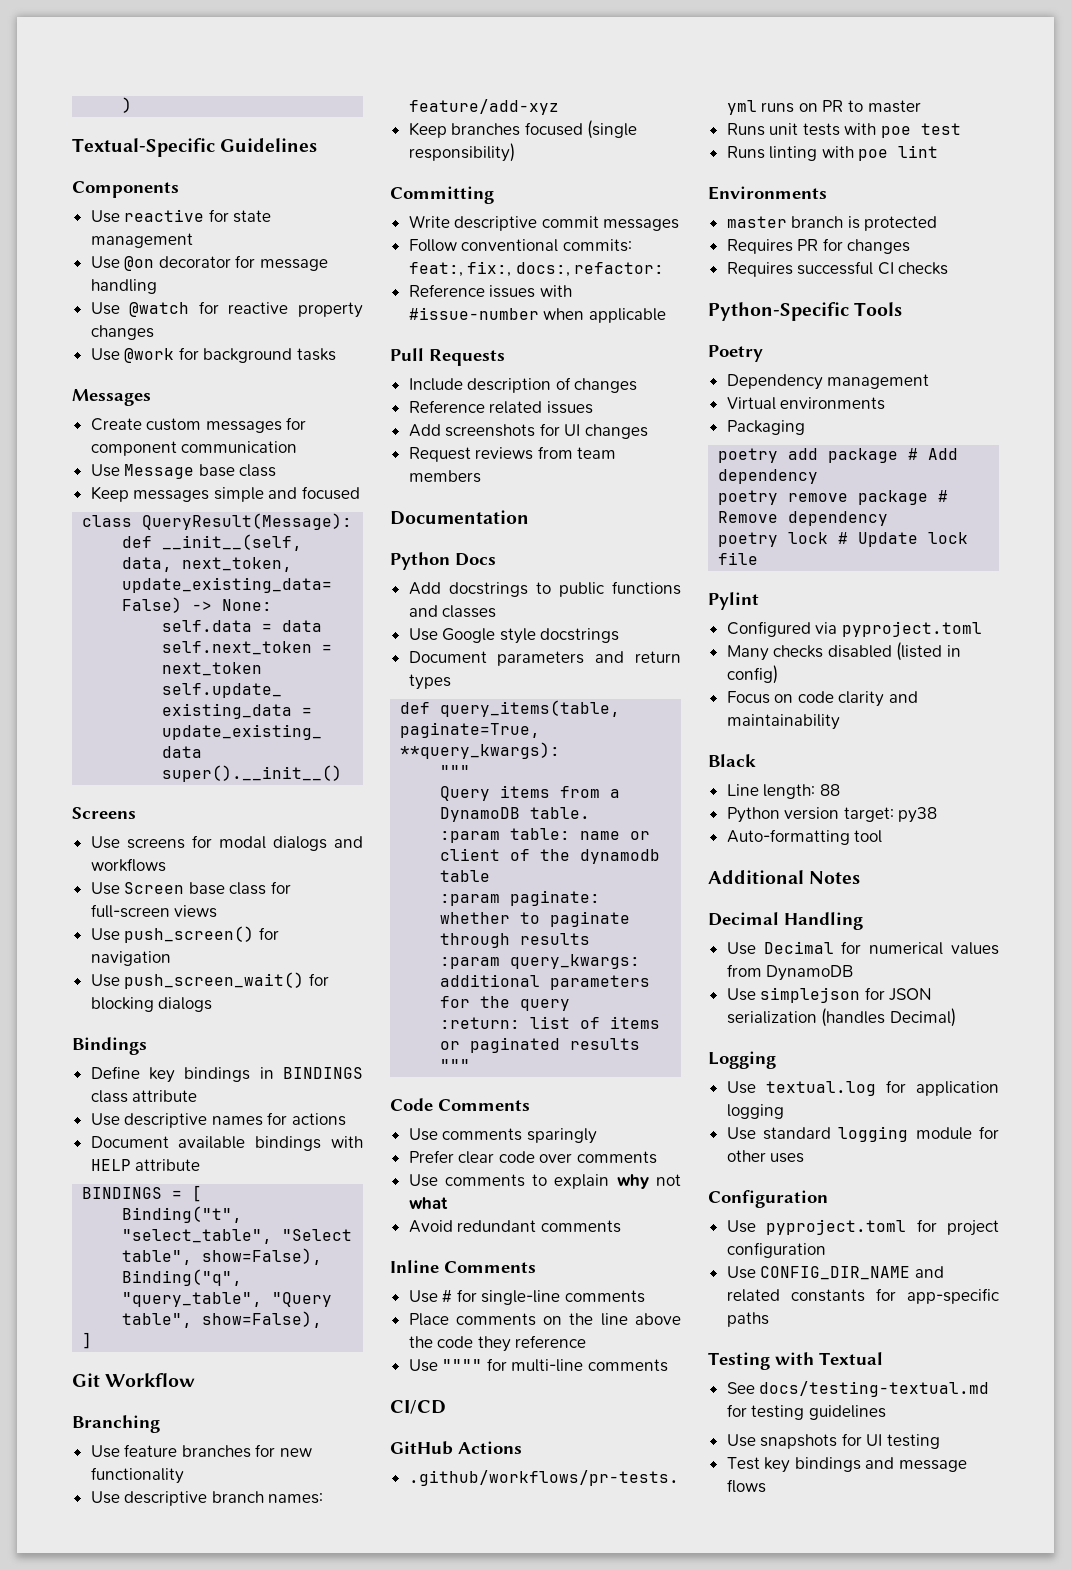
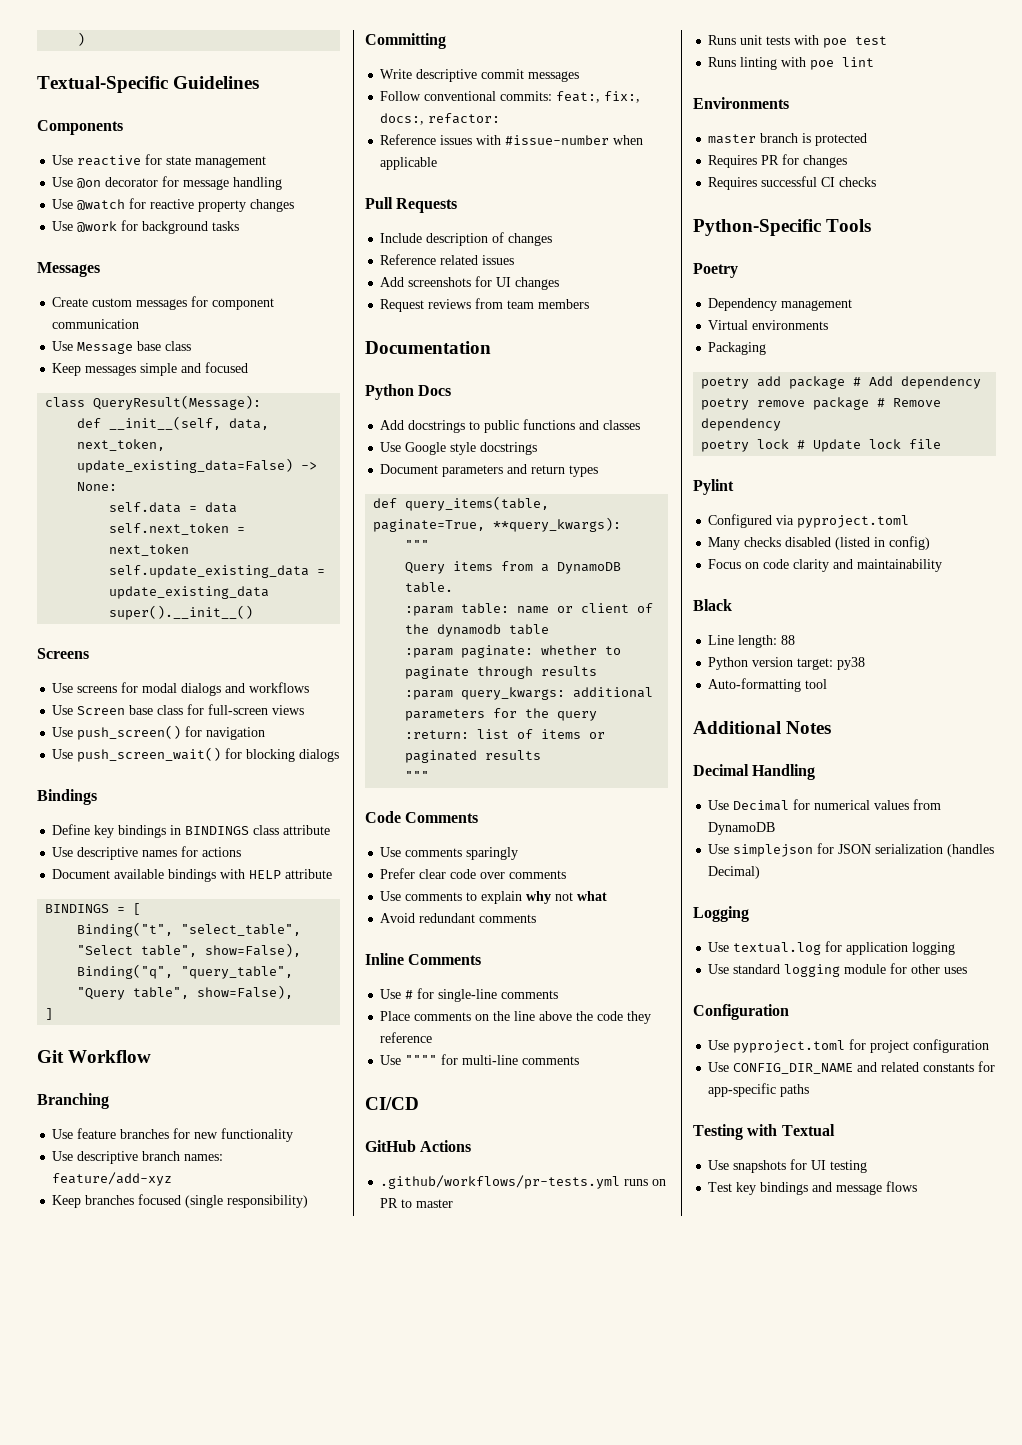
[726,1381,990,1397] [726,1404,886,1420] // See docs/testing-textual.md for testing guidelines -> (835, 1130) none

